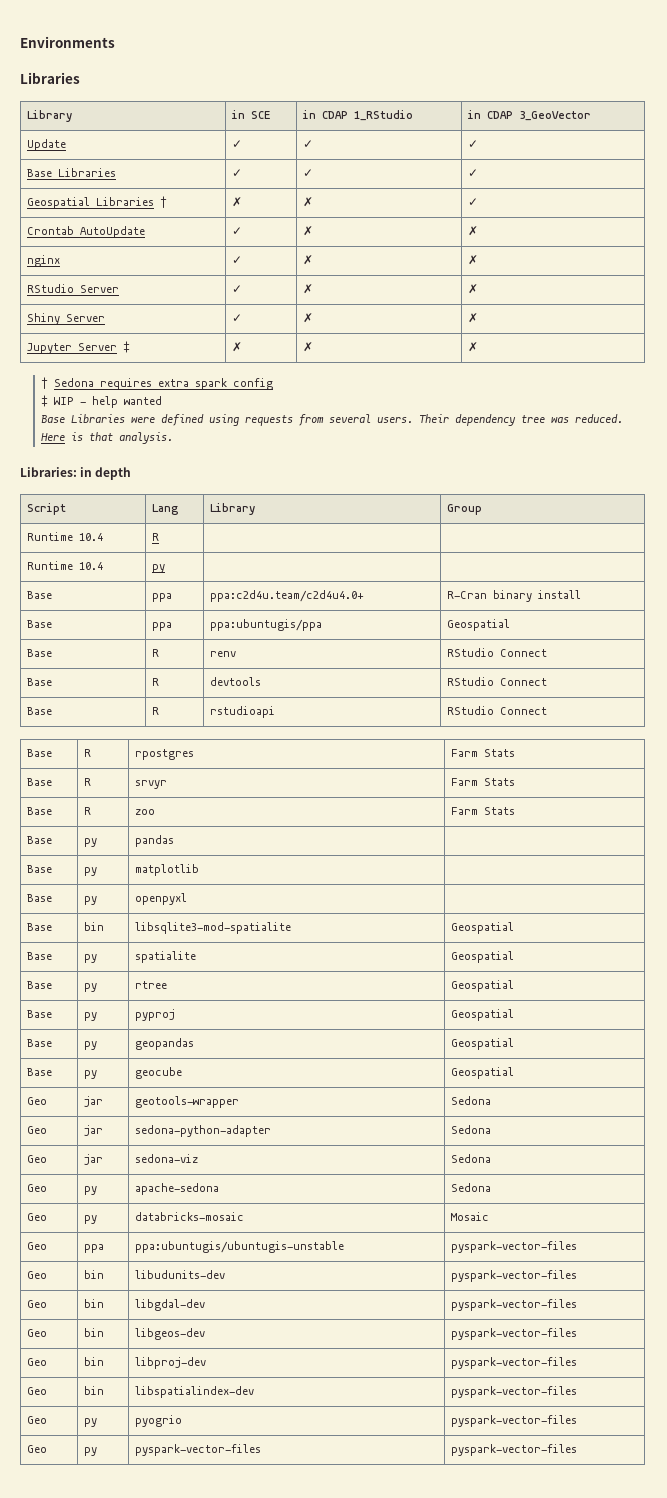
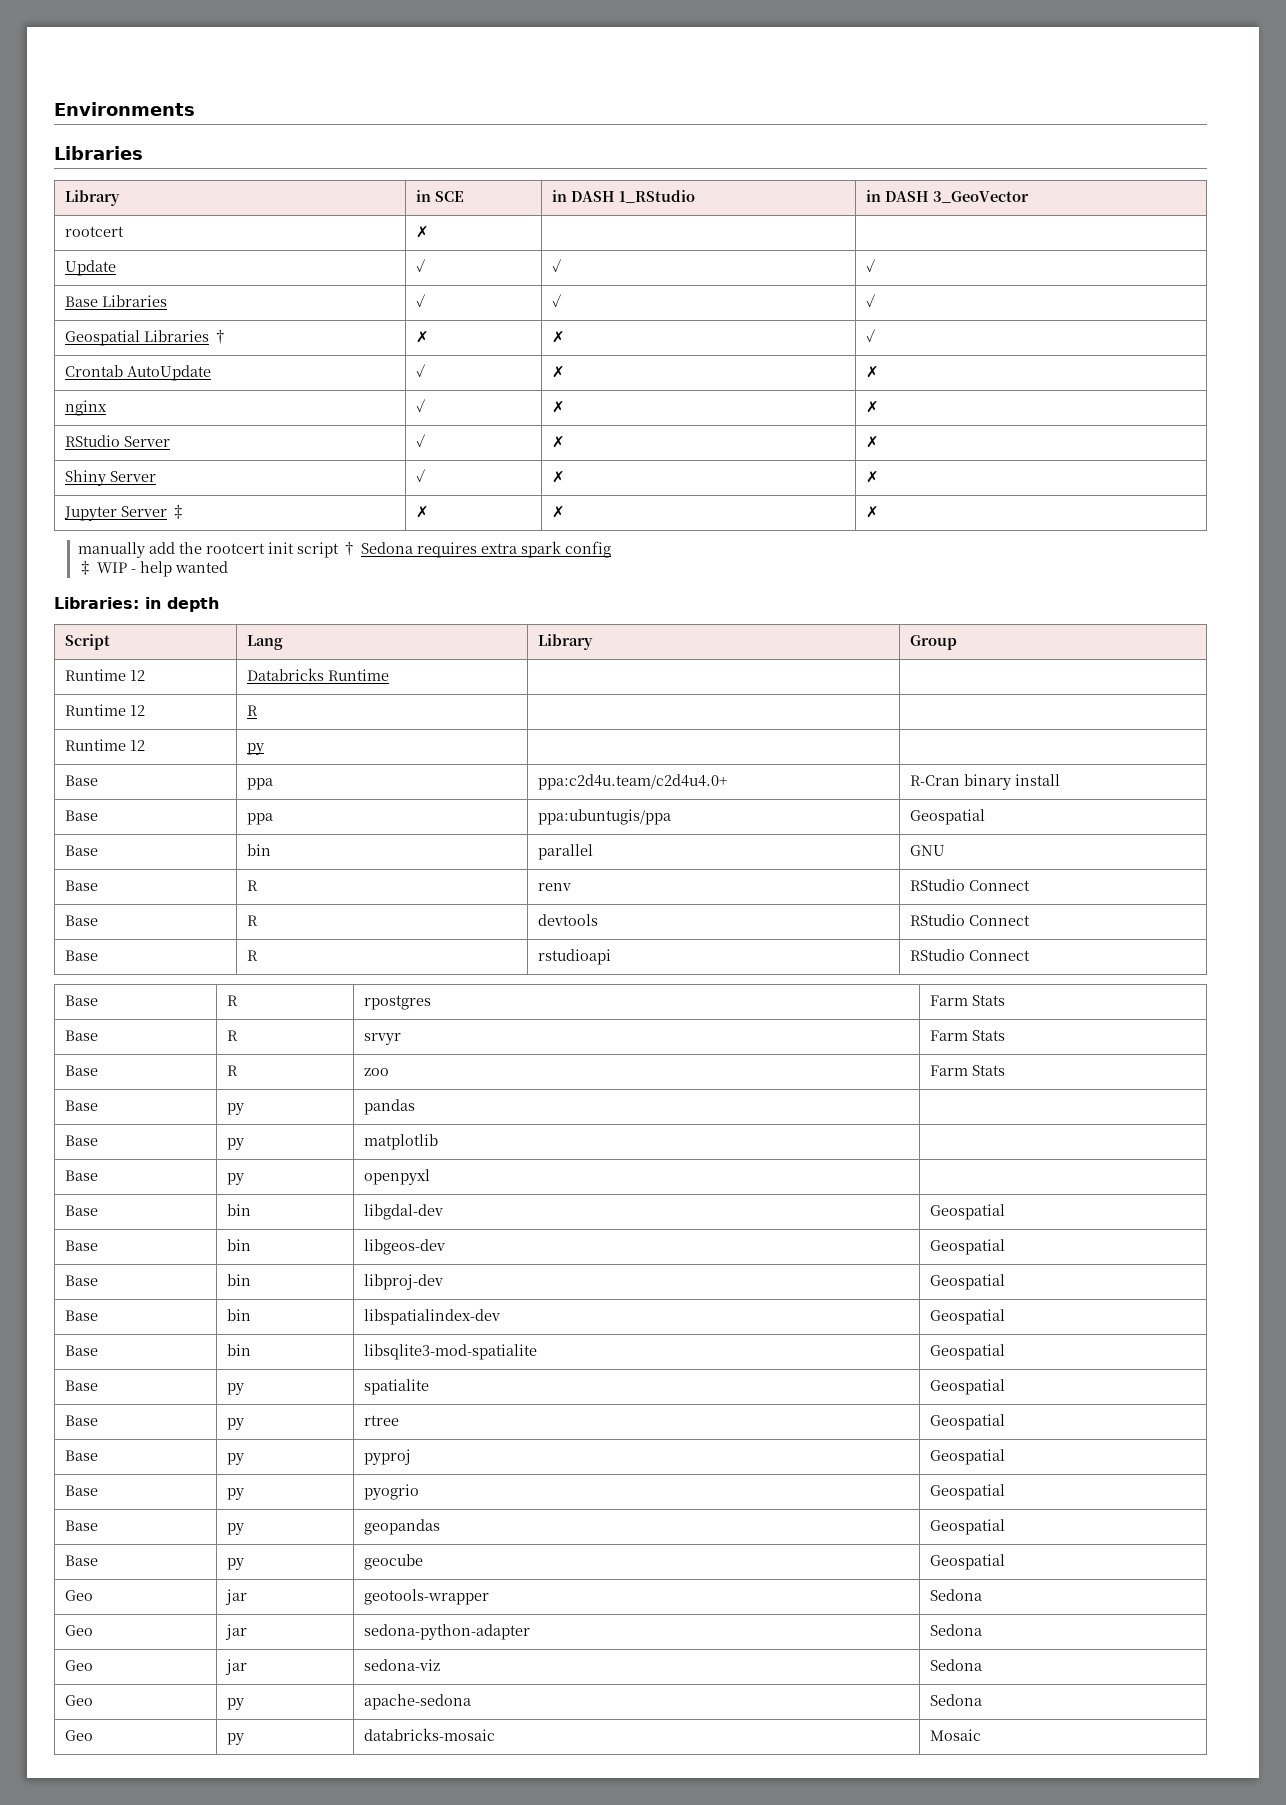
[322,111,349,119] CDAP -> [571,191,616,202] DASH
[487,111,514,119] CDAP -> [885,191,930,202] DASH
(592, 116) none -> [65,226,125,237] [416,226,430,238] // rootcert | ✗ | |
(479, 347) none -> [77,542,339,558] manually add the rootcert init script
[41,414,624,426] [41,432,174,444] // Base Libraries were defined using requests from several users. Their dependency tree was reduced. Here is that analysis. -> (228, 567) none
[79,533,104,541] 10.4 -> [130,670,146,681] [247,668,390,681] [65,704,146,716] 12 | Databricks Runtime | | // Runtime 12
[79,562,104,570] 10.4 -> [130,740,146,751] 12
(511, 625) none -> [65,845,99,856] [247,844,272,856] [538,844,594,860] [910,845,946,856] // Base | bin | parallel | GNU
(188, 899) none -> [65,1205,99,1216] [227,1204,252,1216] [364,1204,444,1220] [930,1204,1006,1220] [65,1240,99,1251] [227,1239,252,1251] [364,1239,446,1255] [930,1239,1006,1255] [65,1275,99,1286] [227,1274,252,1286] [364,1274,444,1290] [930,1274,1006,1290] [65,1310,99,1321] [227,1309,252,1321] [364,1309,501,1325] [930,1309,1006,1325] // Base | bin | libgdal-dev | Geospatial // Base | bin | libgeos-dev | Geospatial // Base | bin | libproj-dev | Geospatial // Base | bin | libspatialindex-dev | Geospatial
(515, 1015) none -> [65,1485,99,1496] [227,1488,245,1500] [364,1484,420,1500] [930,1484,1006,1500] // Base | py | pyogrio | Geospatial
[27,1242,48,1250] [84,1244,105,1253] [135,1241,345,1253] [451,1241,578,1253] [27,1271,48,1279] [84,1270,105,1279] [135,1270,226,1279] [451,1270,578,1282] [27,1300,48,1308] [84,1299,105,1308] [135,1299,206,1311] [451,1299,578,1311] [27,1329,48,1337] [84,1328,105,1337] [135,1328,206,1340] [451,1328,578,1340] [27,1358,48,1366] [84,1357,105,1366] [135,1357,207,1369] [451,1357,578,1369] [27,1387,48,1395] [84,1386,105,1395] [135,1386,255,1398] [451,1386,578,1398] [27,1416,48,1424] [84,1418,98,1427] [135,1415,183,1427] [451,1415,578,1427] [27,1445,48,1453] [84,1447,98,1456] [135,1444,262,1456] [451,1444,578,1456] // Geo | ppa | ppa:ubuntugis/ubuntugis-unstable | pyspark-vector-files // Geo | bin | libudunits-dev | pyspark-vector-files // Geo | bin | libgdal-dev | pyspark-vector-files // Geo | bin | libgeos-dev | pyspark-vector-files // Geo | bin | libproj-dev | pyspark-vector-files // Geo | bin | libspatialindex-dev | pyspark-vector-files // Geo | py | pyogrio | pyspark-vector-files // Geo | py | pyspark-vector-files | pyspark-vector-files -> (982, 1735) none

